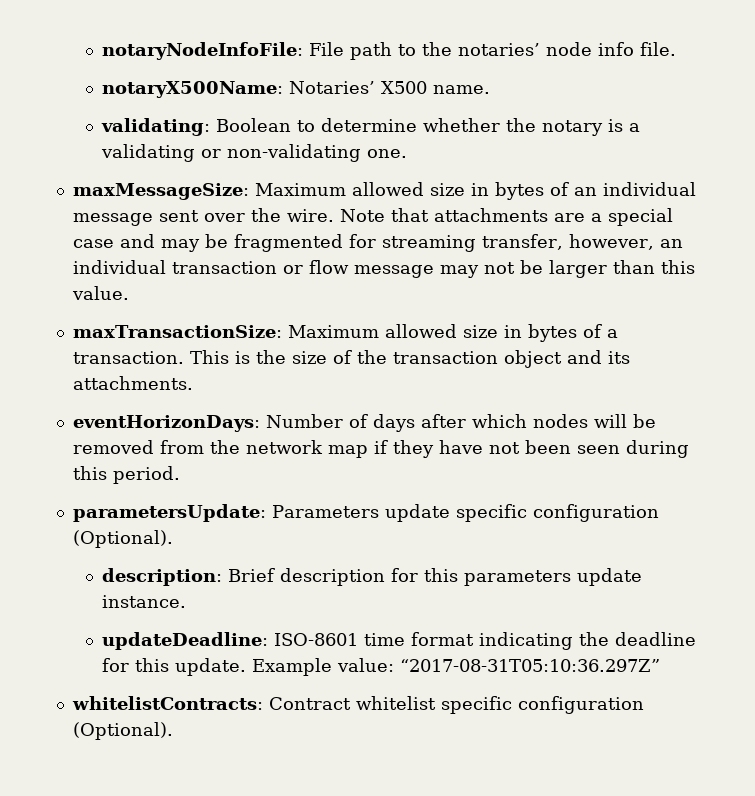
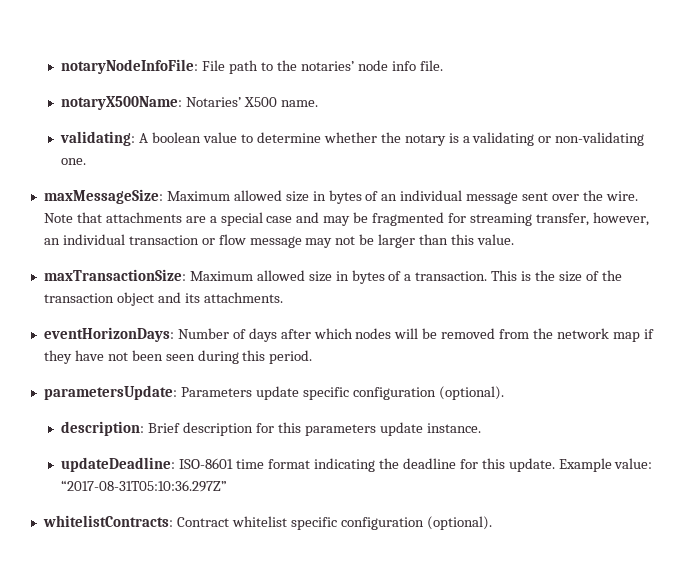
[215,118,291,132] Boolean -> [139,132,238,143] A boolean value
[72,530,173,548] (Optional). -> [438,386,504,400] (optional).
[72,722,173,740] (Optional). -> [426,516,492,530] (optional).

